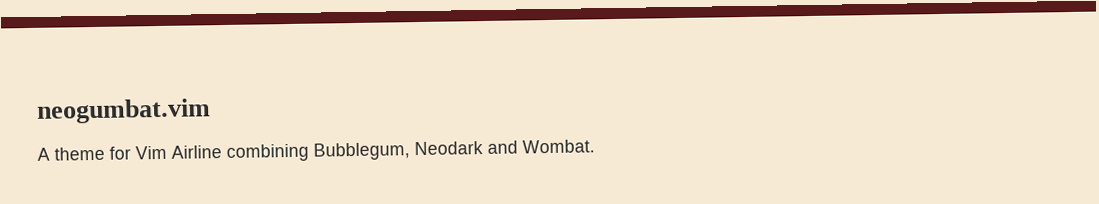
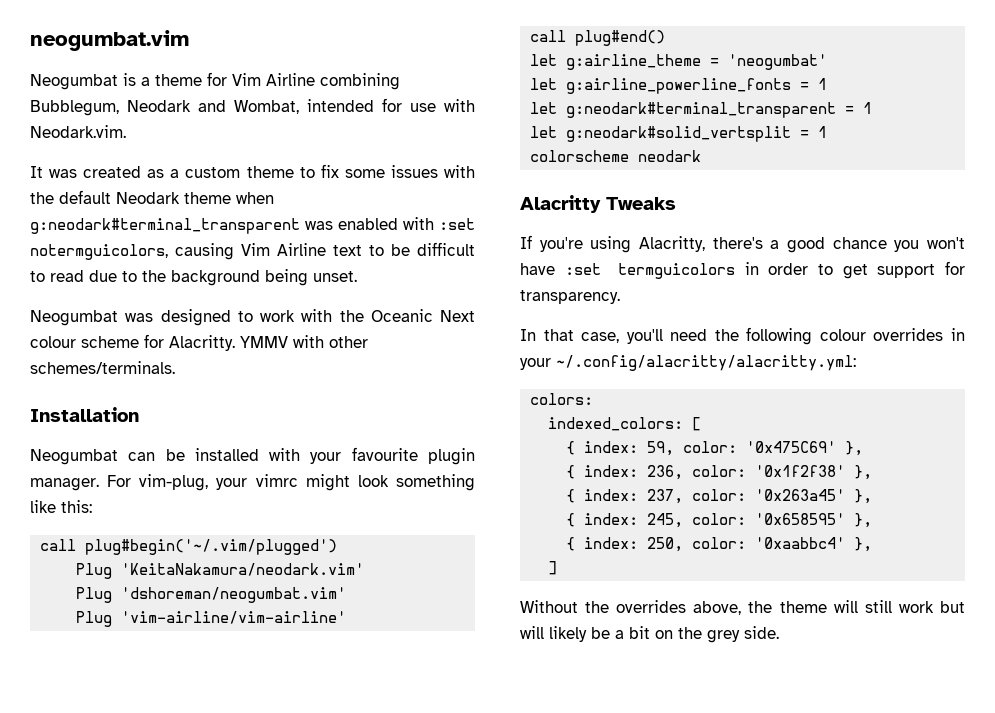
[37,147,50,161] A -> [30,73,150,90] Neogumbat is a
[522,139,595,154] Wombat. -> [234,98,475,114] [30,125,126,138] [30,164,475,178] [30,190,274,204] [30,217,475,234] [30,242,475,260] [30,269,357,286] [30,309,475,326] [30,334,368,351] [30,361,175,374] [30,407,139,422] [30,447,475,465] [30,474,476,491] [30,500,92,513] [40,539,338,555] [76,563,365,579] [76,587,347,603] [76,611,347,627] [530,30,666,46] [530,54,828,70] [530,78,828,94] [530,102,873,118] [530,126,828,142] [530,150,702,162] [520,195,676,213] [520,235,965,253] [520,261,966,279] [520,290,620,304] [520,327,965,345] [520,355,856,371] [530,393,594,405] [548,417,702,431] [566,441,864,456] [566,465,873,480] [566,489,873,504] [566,513,873,528] [566,537,873,552] [548,561,558,575] [520,600,965,615] [520,626,779,643] Wombat, intended for use with Neodark.vim. // It was created as a custom theme to fix some issues with the default Neodark theme when g:neodark#terminal_transparent was enabled with :set notermguicolors, causing Vim Airline text to be difficult to read due to the background being unset. // Neogumbat was designed to work with the Oceanic Next colour scheme for Alacritty. YMMV with other schemes/terminals. // Installation // Neogumbat can be installed with your favourite plugin manager. For vim-plug, your vimrc might look something like this: // call plug#begin('~/.vim/plugged') // Plug 'KeitaNakamura/neodark.vim' // Plug 'dshoreman/neogumbat.vim' // Plug 'vim-airline/vim-airline' // call plug#end() // let g:airline_theme = 'neogumbat' // let g:airline_powerline_fonts = 1 // let g:neodark#terminal_transparent = 1 // let g:neodark#solid_vertsplit = 1 // colorscheme neodark // Alacritty Tweaks // If you're using Alacritty, there's a good chance you won't have :set termguicolors in order to get support for transparency. // In that case, you'll need the following colour overrides in your ~/.config/alacritty/alacritty.yml: // colors: // indexed_colors: [ // { index: 59, color: '0x475C69' }, // { index: 236, color: '0x1f2f38' }, // { index: 237, color: '0x263a45' }, // { index: 245, color: '0x658595' }, // { index: 250, color: '0xaabbc4' }, // ] // Without the overrides above, the theme will still work but will likely be a bit on the grey side.

